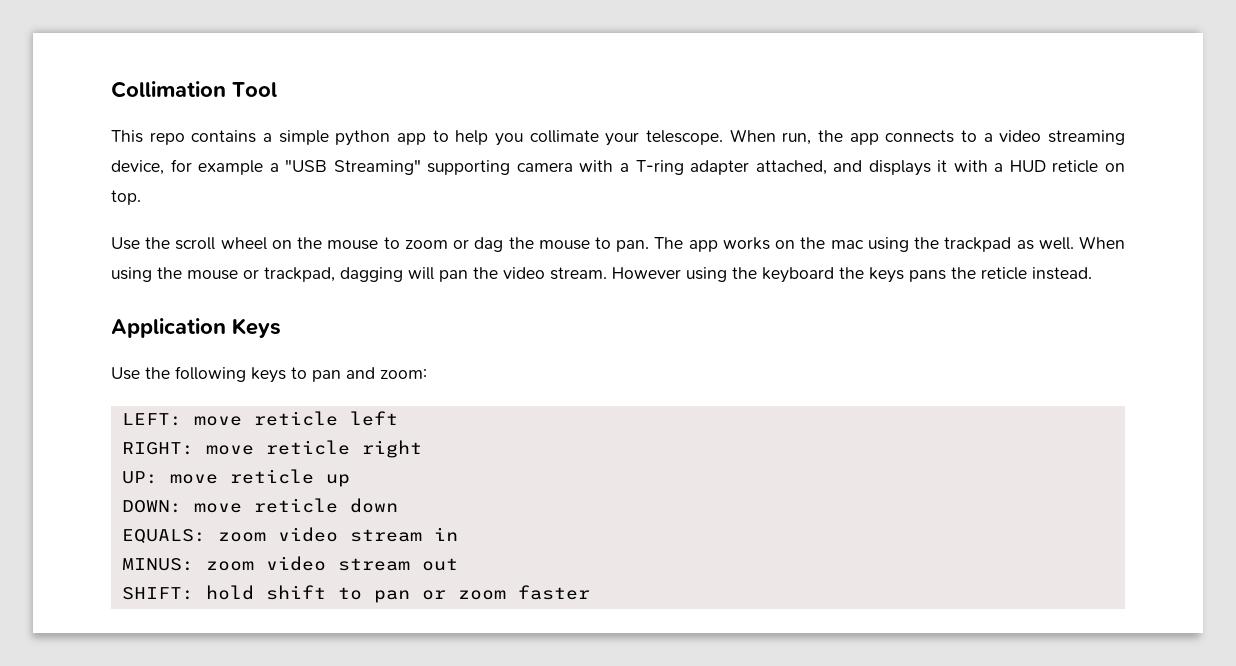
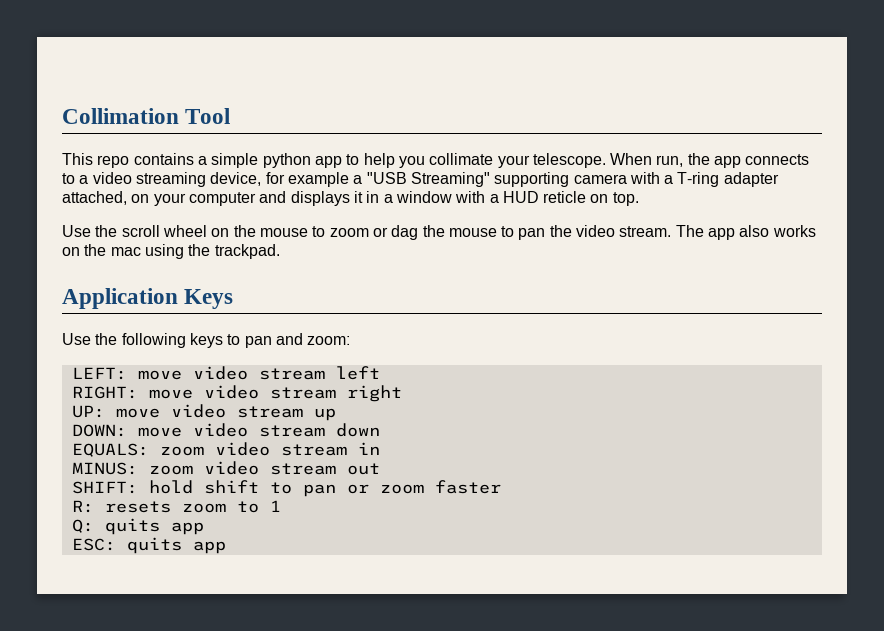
[833,160,948,176] and displays it -> [131,191,452,206] on your computer and displays it in a window
[616,240,650,252] pan. -> [518,225,672,240] pan the video stream.
(718, 246) none -> [739,225,770,237] also
[944,236,1126,252] [111,267,1092,283] trackpad as well. When using the mouse or trackpad, dagging will pan the video stream. However using the keyboard the keys pans the reticle instead. -> [214,244,280,259] trackpad.
[253,411,338,426] reticle -> [192,366,325,380] video stream
[265,440,350,455] reticle -> [203,385,336,399] video stream
[229,469,314,484] reticle -> [170,404,303,418] video stream
[253,498,338,513] reticle -> [192,423,325,437] video stream
(590, 592) none -> [71,500,281,513] [71,518,204,535] [71,537,226,554] // R: resets zoom to 1 // Q: quits app // ESC: quits app

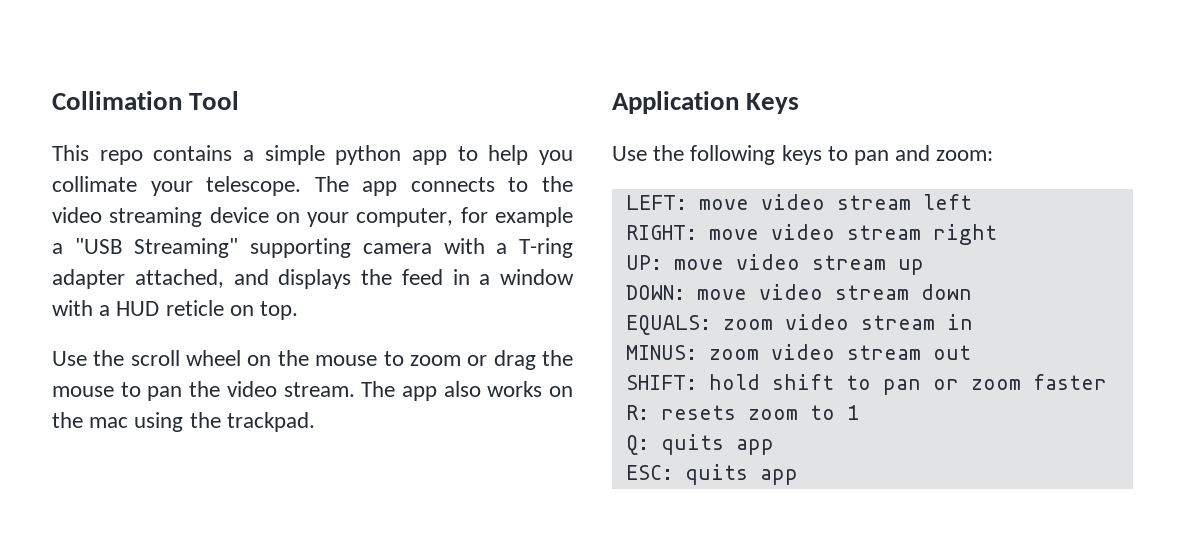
[610,153,710,167] When run, the -> [314,176,349,192] The
[79,175,89,184] a -> [541,176,573,192] the
[210,172,262,186] device, -> [209,207,454,227] device on your computer,
[131,191,363,206] on your computer and displays it -> [233,269,443,289] and displays the feed
[391,225,419,240] dag -> [493,350,536,370] drag

